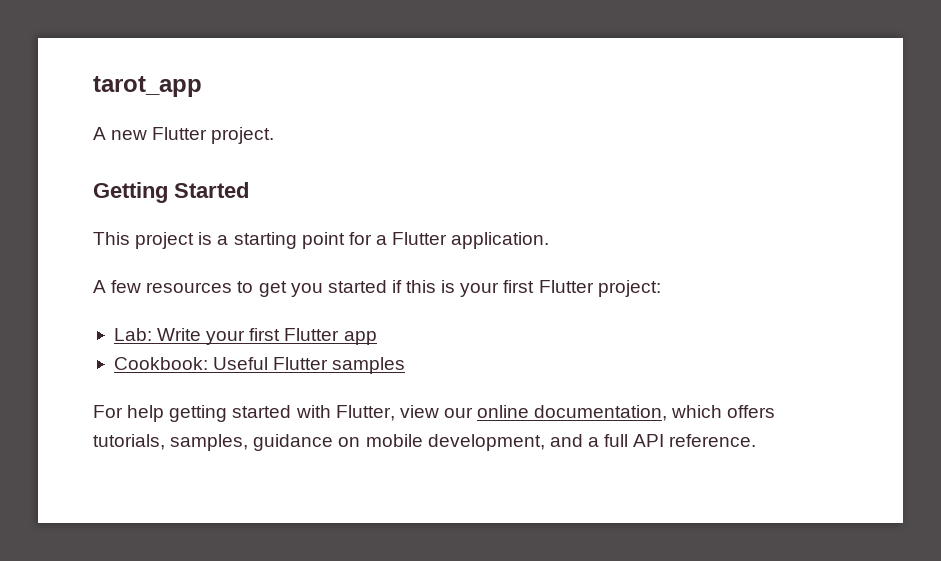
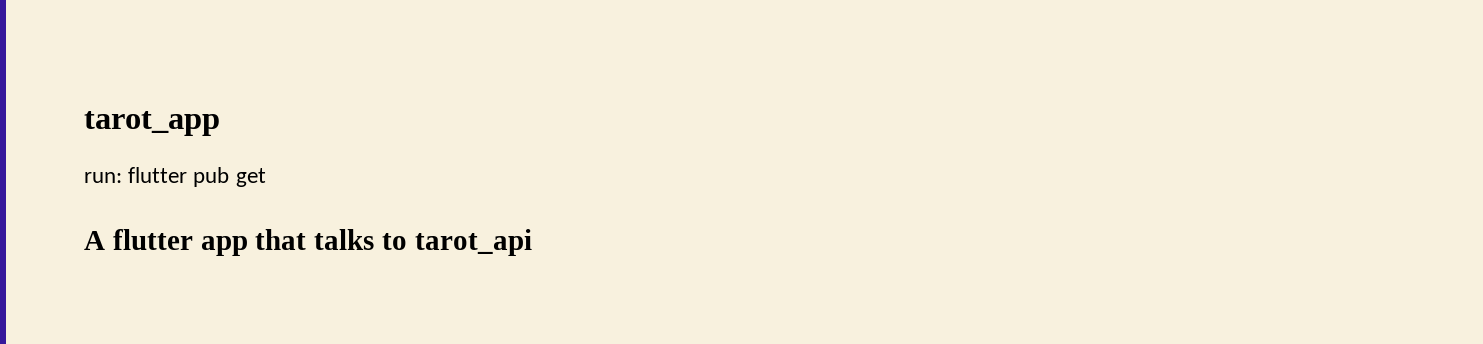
[93,127,275,144] [93,182,249,203] [93,232,550,249] [93,280,661,297] [113,328,377,345] [113,357,406,374] [93,405,776,422] [93,434,757,451] A new Flutter project. // Getting Started // This project is a starting point for a Flutter application. // A few resources to get you started if this is your first Flutter project: // Lab: Write your first Flutter app // Cookbook: Useful Flutter samples // For help getting started with Flutter, view our online documentation, which offers tutorials, samples, guidance on mobile development, and a full API reference. -> [84,167,266,187] [84,229,532,256] run: flutter pub get // A flutter app that talks to tarot_api

